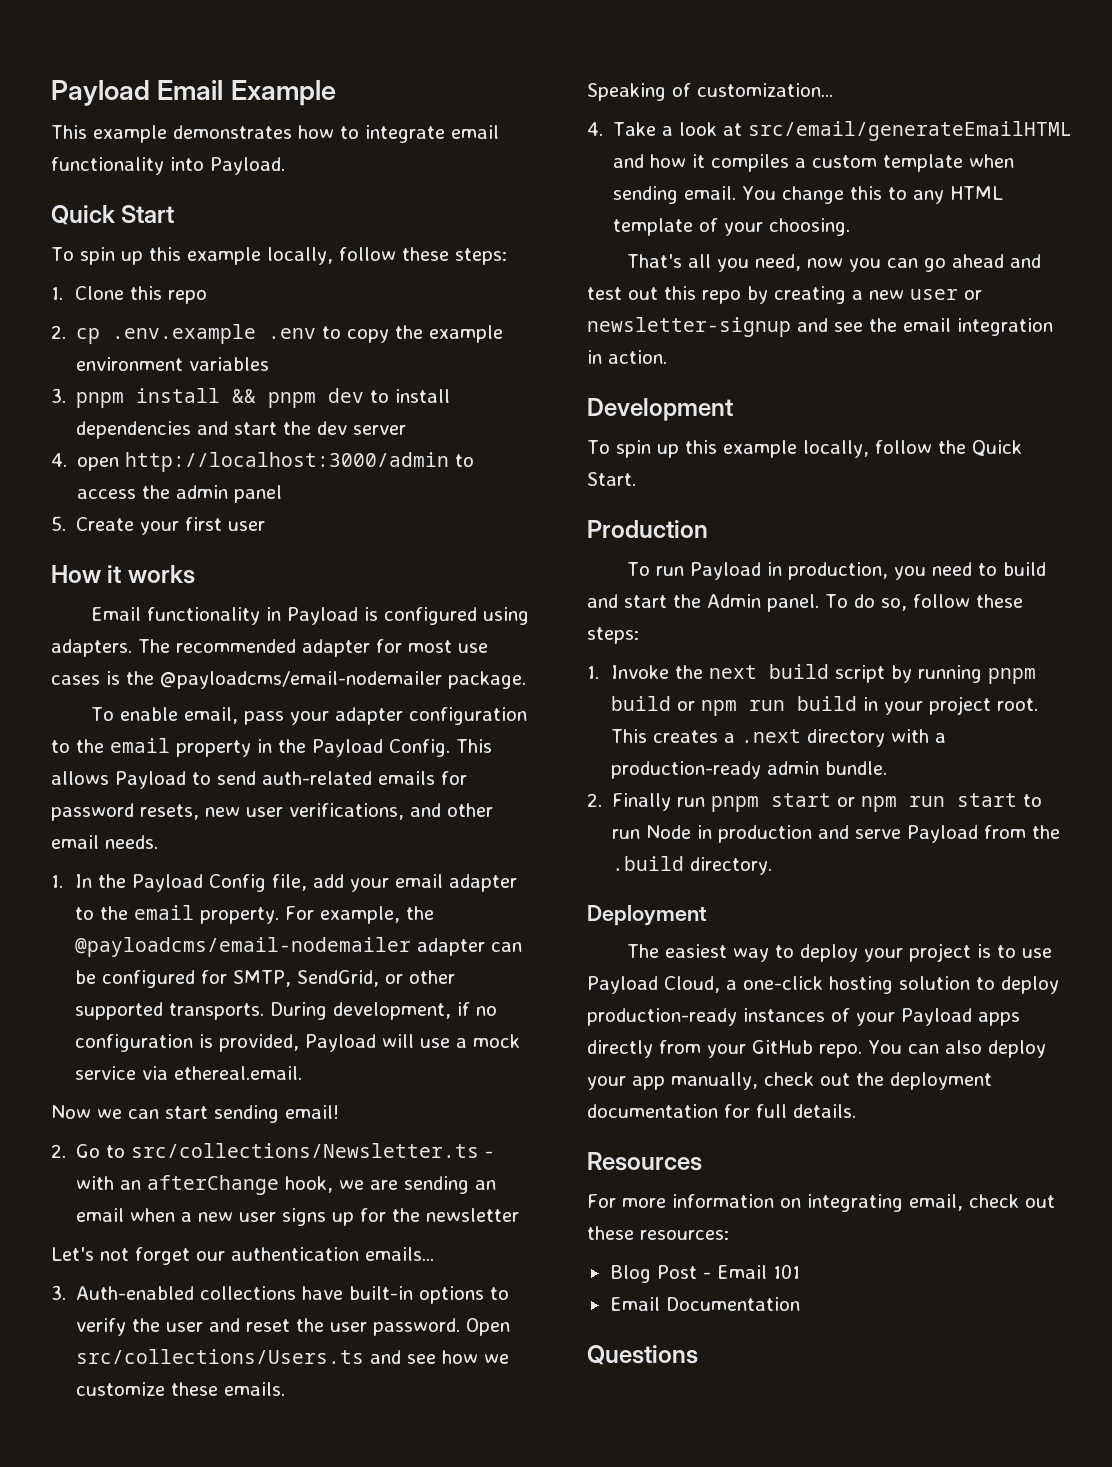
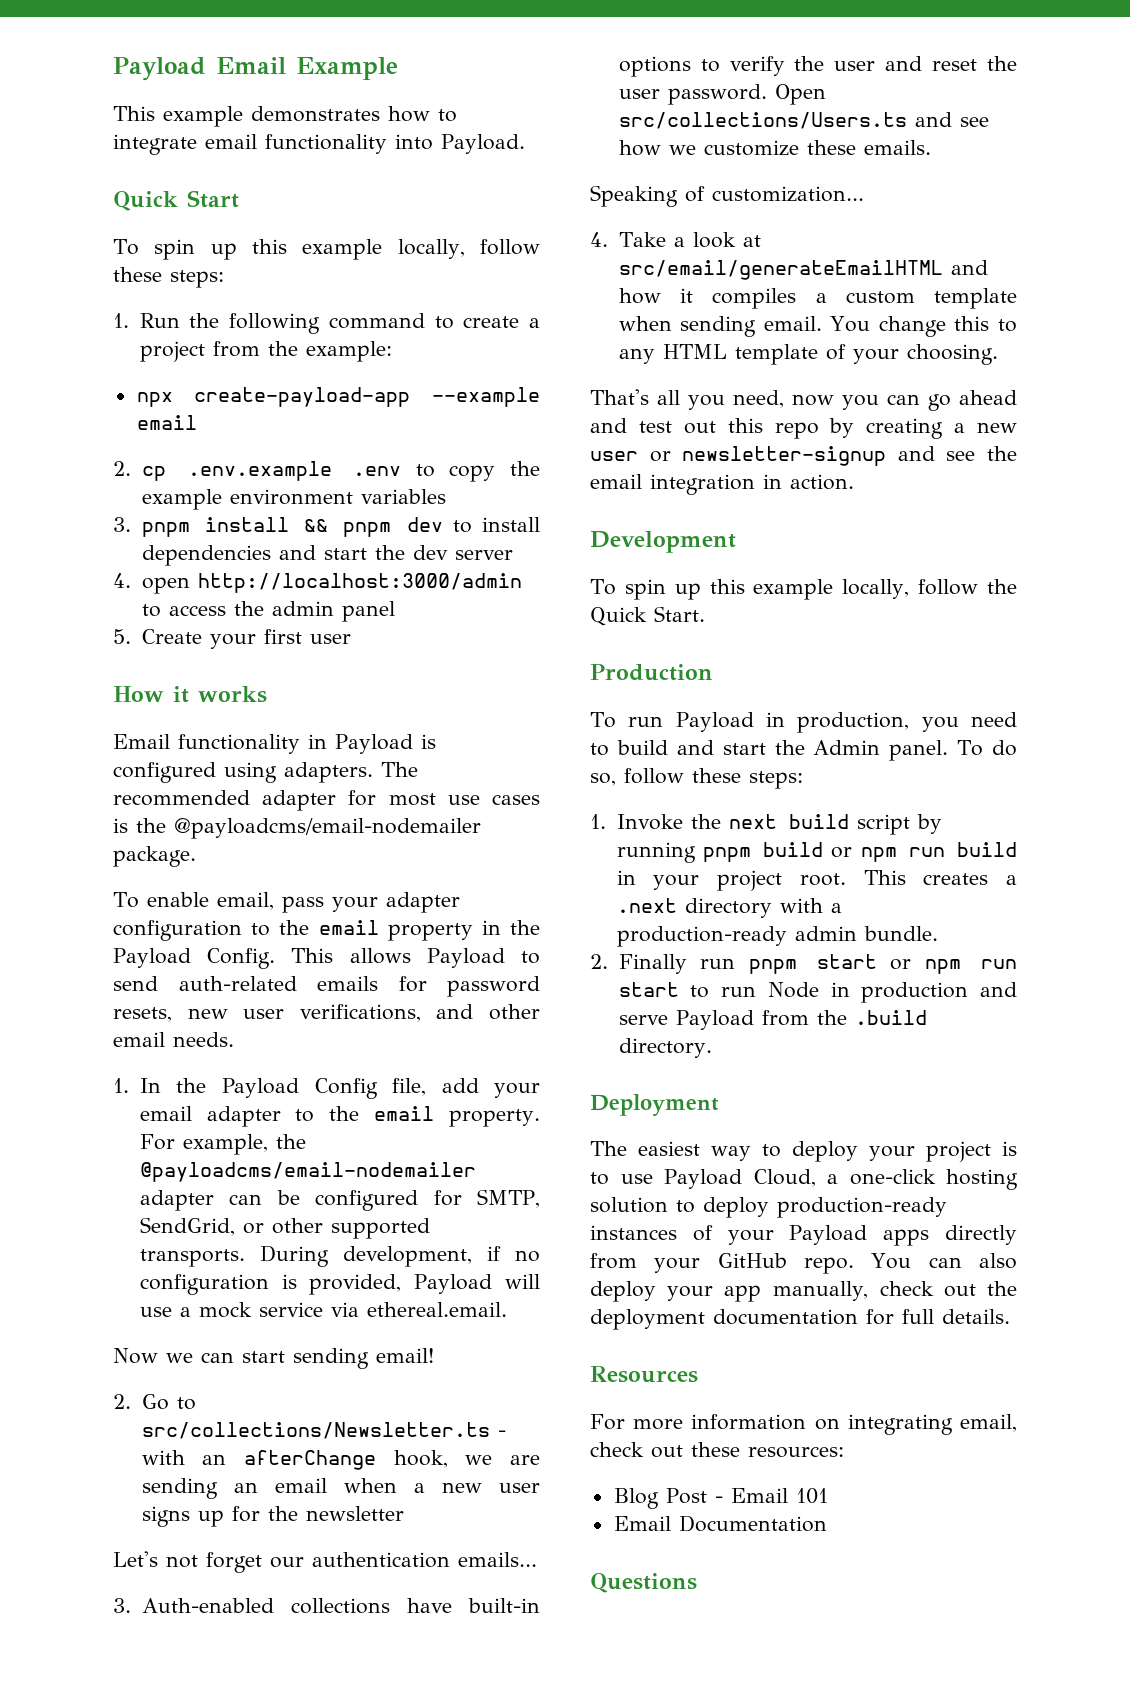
[75,286,208,304] Clone this repo -> [139,313,540,334] [139,341,392,362] [136,387,540,407] [136,415,197,430] Run the following command to create a project from the example: // npx create-payload-app --example email

